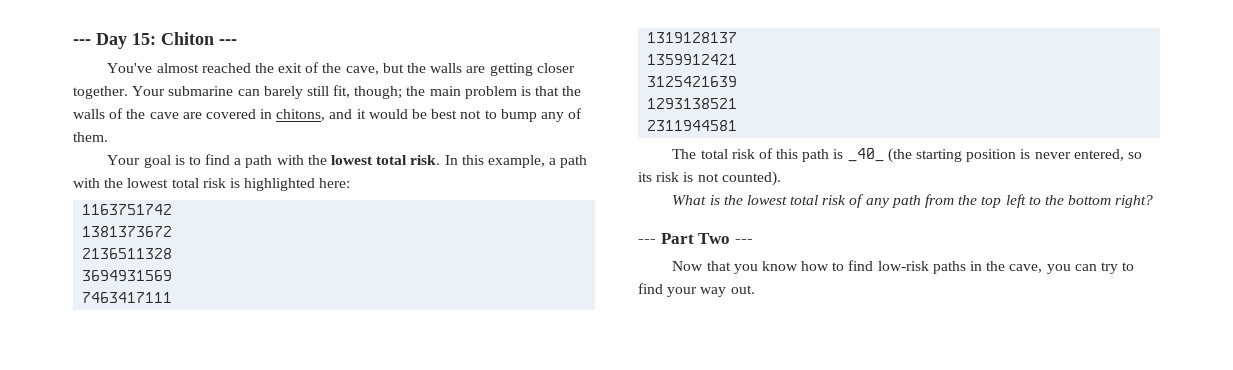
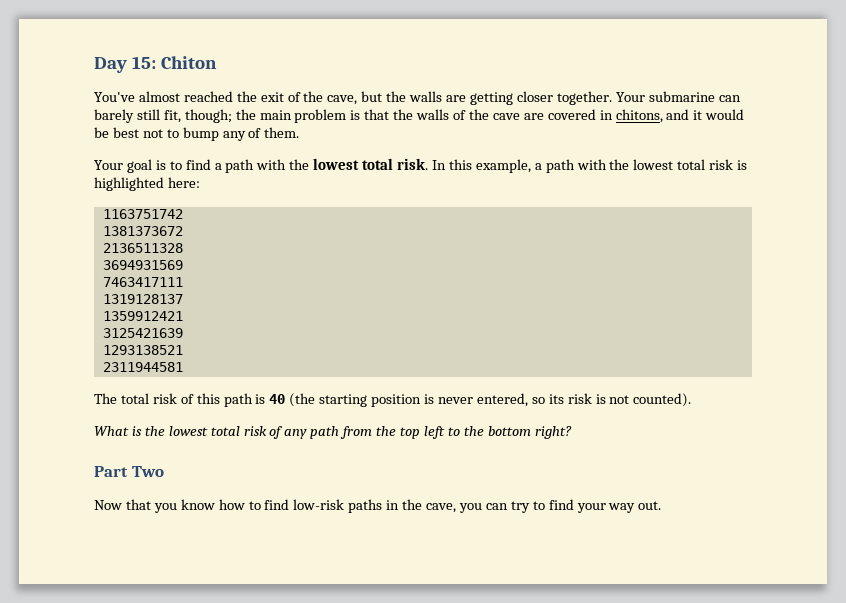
[73,39,91,45] --- -> (94, 65) none
[219,39,237,45] --- -> (217, 62) none
[847,148,884,162] _40_ -> [269,394,286,404] 40
[638,239,656,244] --- -> (572, 432) none
[734,239,753,244] --- -> (164, 471) none

